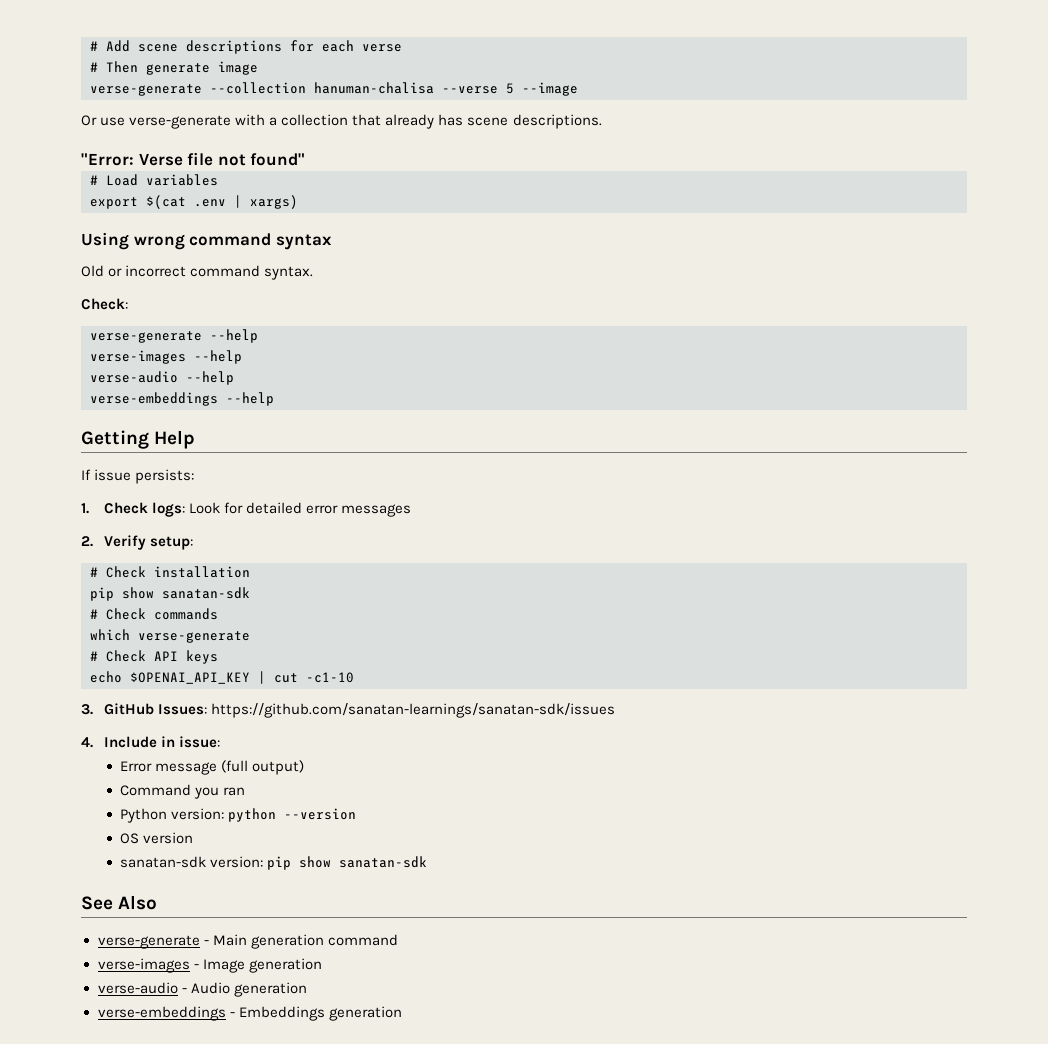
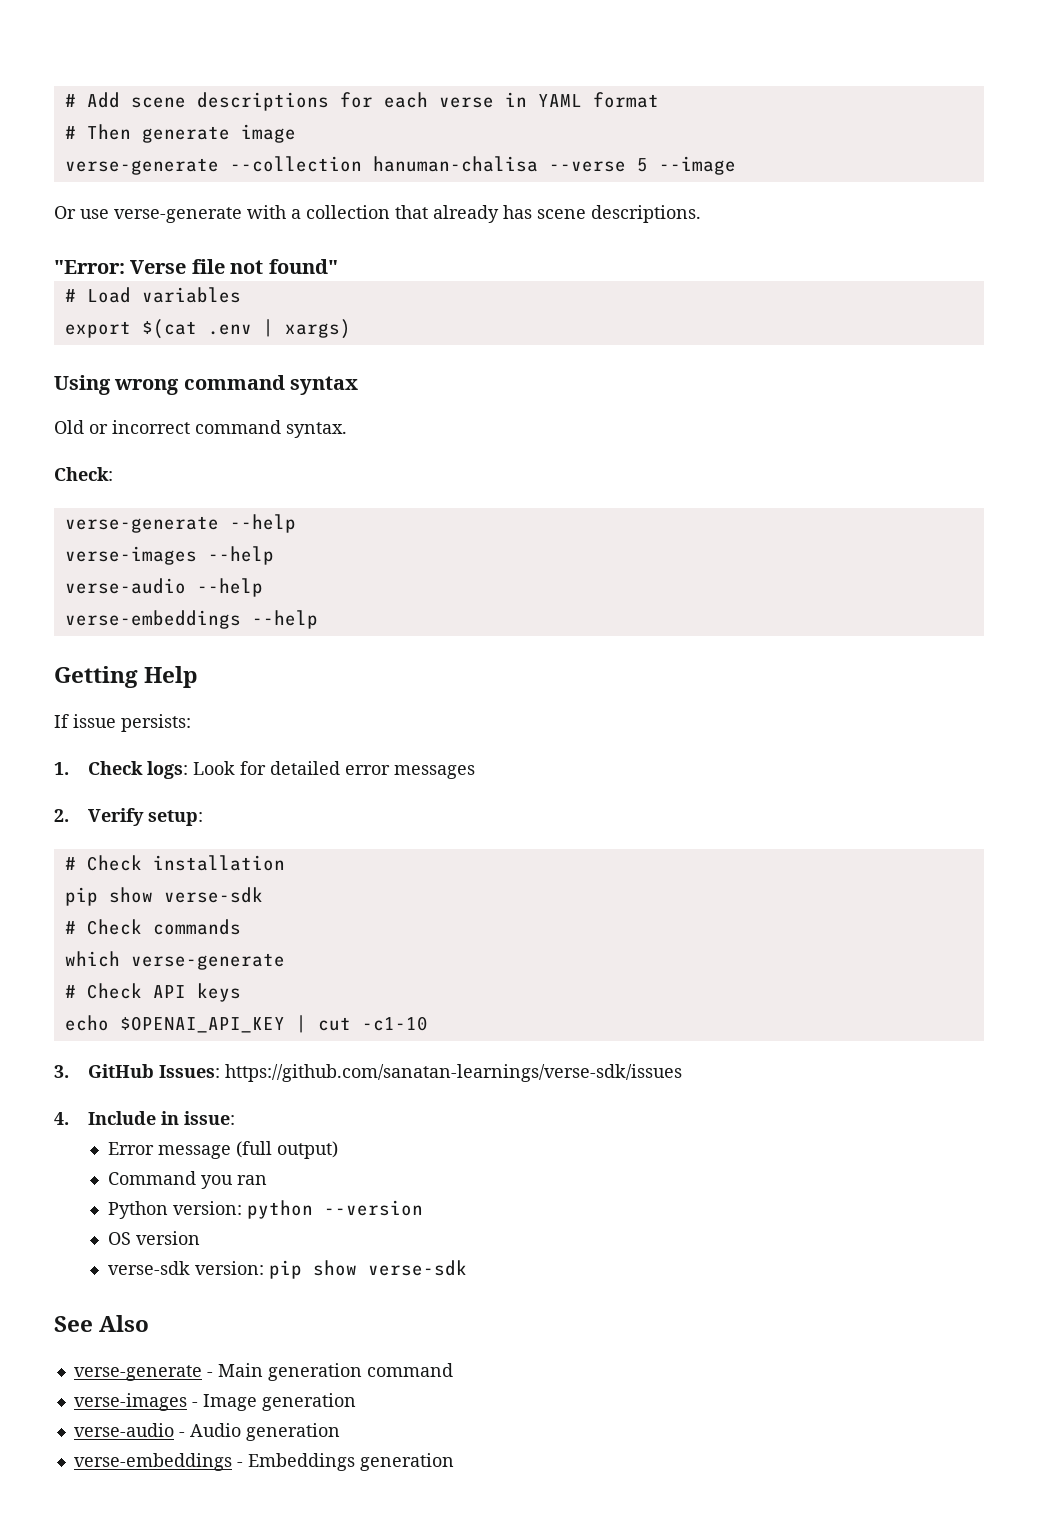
(402, 48) none -> [504,92,659,108] in YAML format
[162,587,250,599] sanatan-sdk -> [163,887,263,903] verse-sdk
[210,703,615,718] https://github.com/sanatan-learnings/sanatan-sdk/issues -> [224,1064,682,1082] https://github.com/sanatan-learnings/verse-sdk/issues
[120,856,207,868] sanatan-sdk -> [107,1261,190,1275] verse-sdk
[339,856,428,868] sanatan-sdk -> [367,1260,467,1276] verse-sdk

